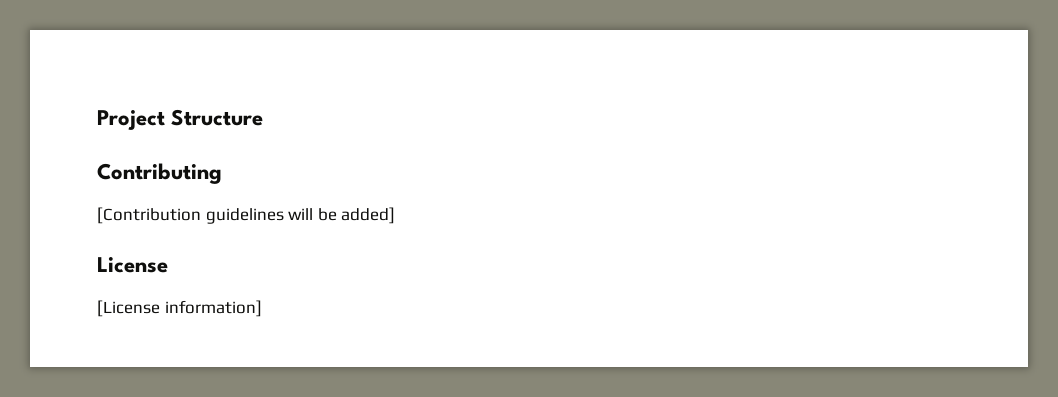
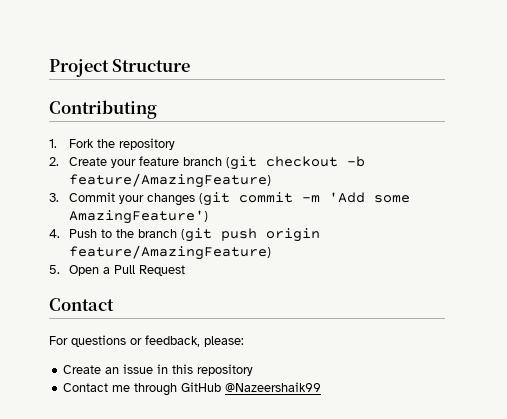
[97,207,396,224] [97,257,168,273] [97,300,262,317] [Contribution guidelines will be added] // License // [License information] -> [49,138,175,150] [49,156,365,170] [68,173,271,188] [49,192,410,206] [68,210,208,224] [49,228,320,242] [68,245,271,260] [49,265,185,276] [49,298,114,311] [49,335,244,347] [63,364,254,376] [63,382,322,396] 1. Fork the repository // 2. Create your feature branch (git checkout -b feature/AmazingFeature) // 3. Commit your changes (git commit -m 'Add some AmazingFeature') // 4. Push to the branch (git push origin feature/AmazingFeature) // 5. Open a Pull Request // Contact // For questions or feedback, please: // Create an issue in this repository // Contact me through GitHub @Nazeershaik99

